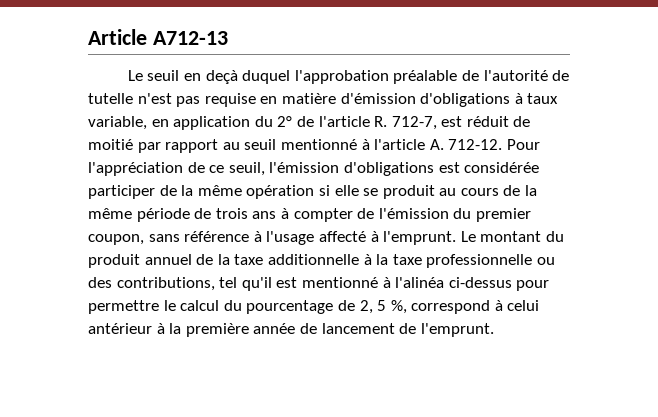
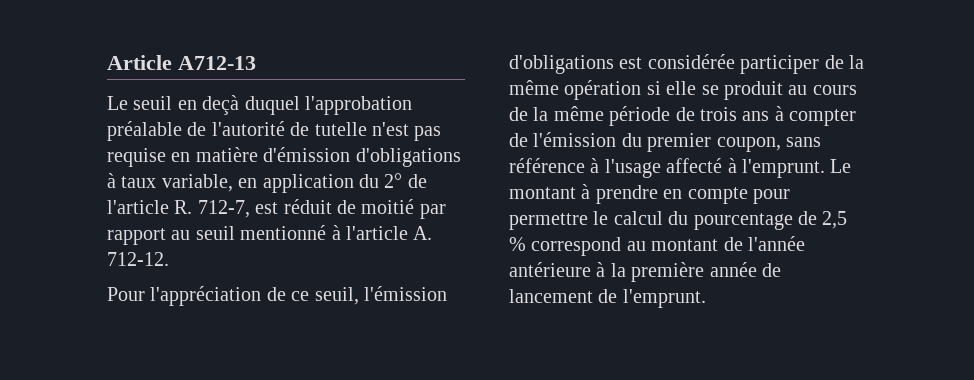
(503, 144) none -> (169, 259) //
[545,231,564,242] [88,254,555,268] [88,277,512,291] du produit annuel de la taxe additionnelle à la taxe professionnelle ou des contributions, tel qu'il est mentionné à l'alinéa ci-dessus -> [581,184,748,204] à prendre en compte
[359,300,540,314] [88,323,152,334] 2, 5 %, correspond à celui antérieur -> [822,211,848,229] [509,236,805,256] [509,262,591,277] 2,5 % correspond au montant de l'année antérieure

